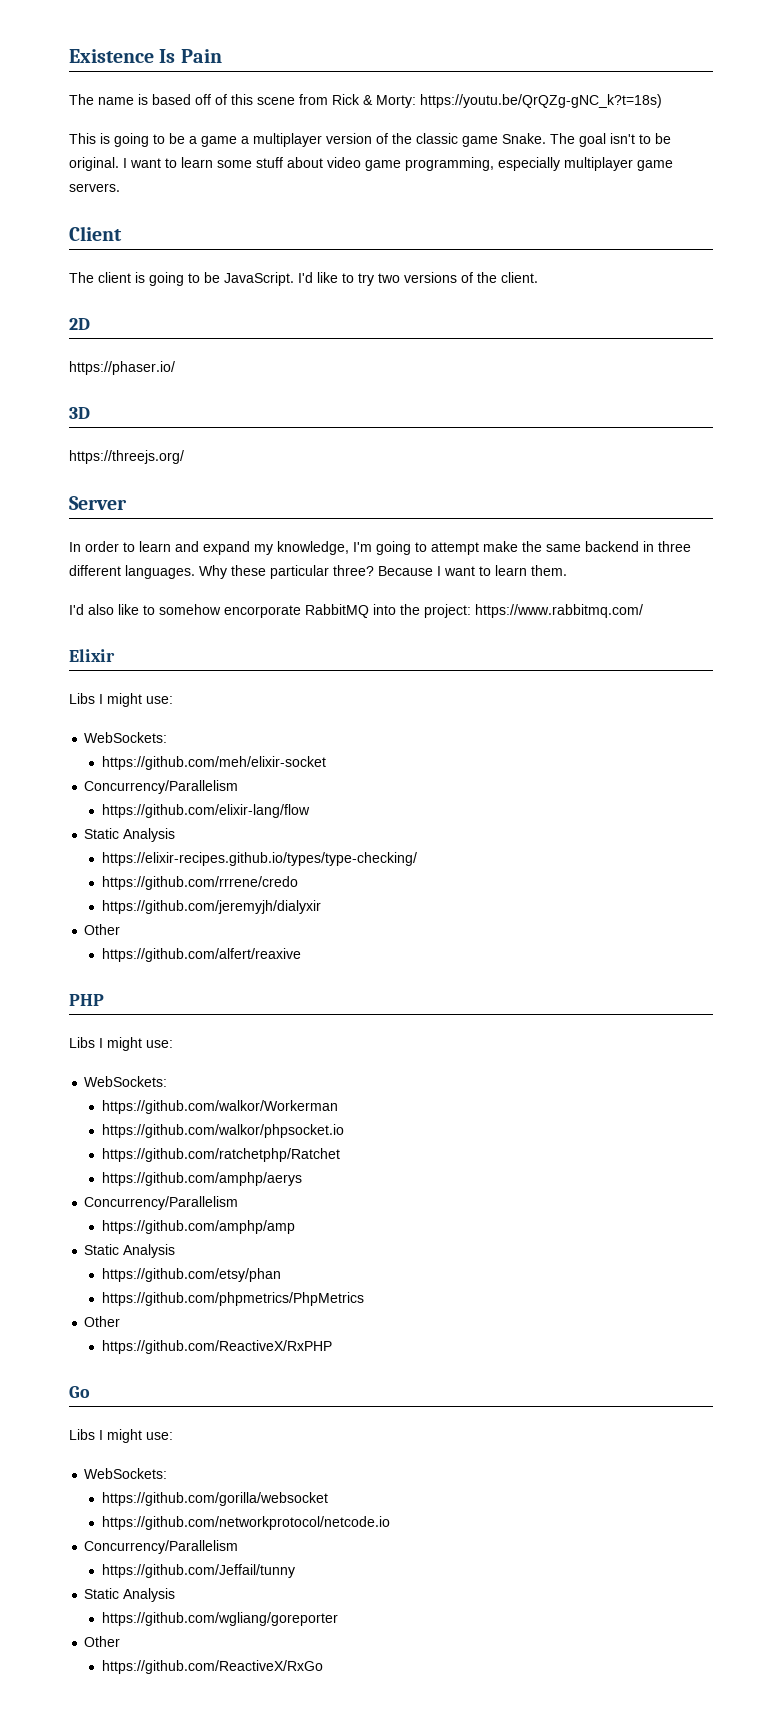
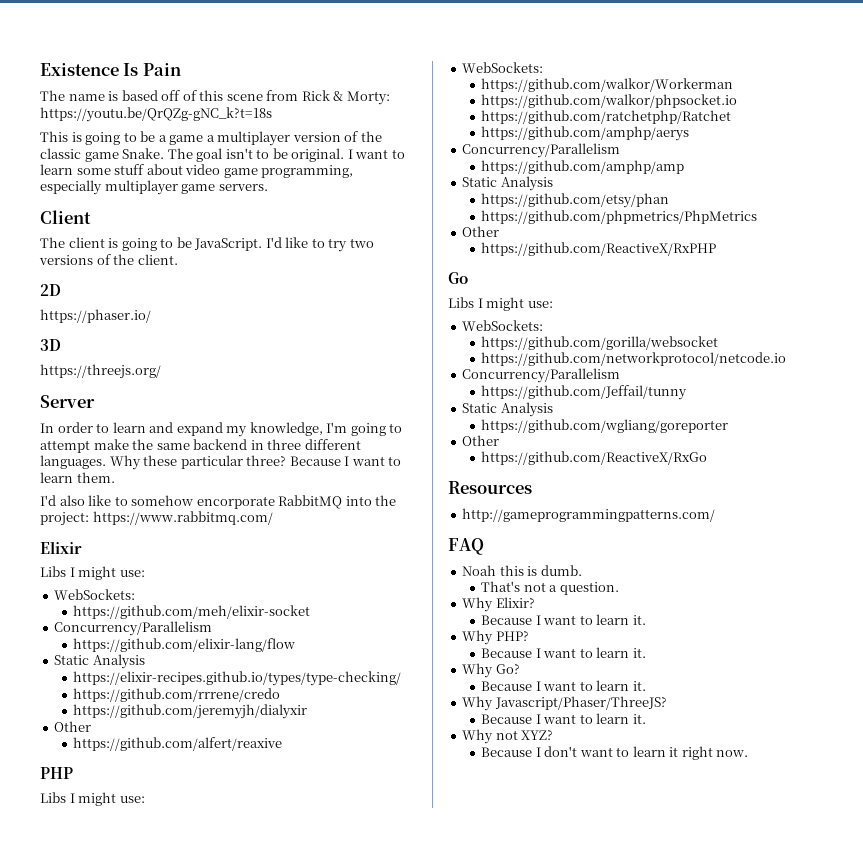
[420,94,662,108] https://youtu.be/QrQZg-gNC_k?t=18s) -> [40,107,272,122] https://youtu.be/QrQZg-gNC_k?t=18s
(323, 1667) none -> [448,481,532,494] [462,508,716,522] [448,538,484,555] [462,565,582,576] [481,581,619,595] [462,597,535,612] [481,614,646,625] [462,630,529,645] [481,647,646,658] [462,663,520,678] [481,680,646,691] [462,696,667,711] [481,713,646,724] [462,729,554,744] [481,746,749,760] // Resources // http://gameprogrammingpatterns.com/ // FAQ // Noah this is dumb. // That's not a question. // Why Elixir? // Because I want to learn it. // Why PHP? // Because I want to learn it. // Why Go? // Because I want to learn it. // Why Javascript/Phaser/ThreeJS? // Because I want to learn it. // Why not XYZ? // Because I don't want to learn it right now.

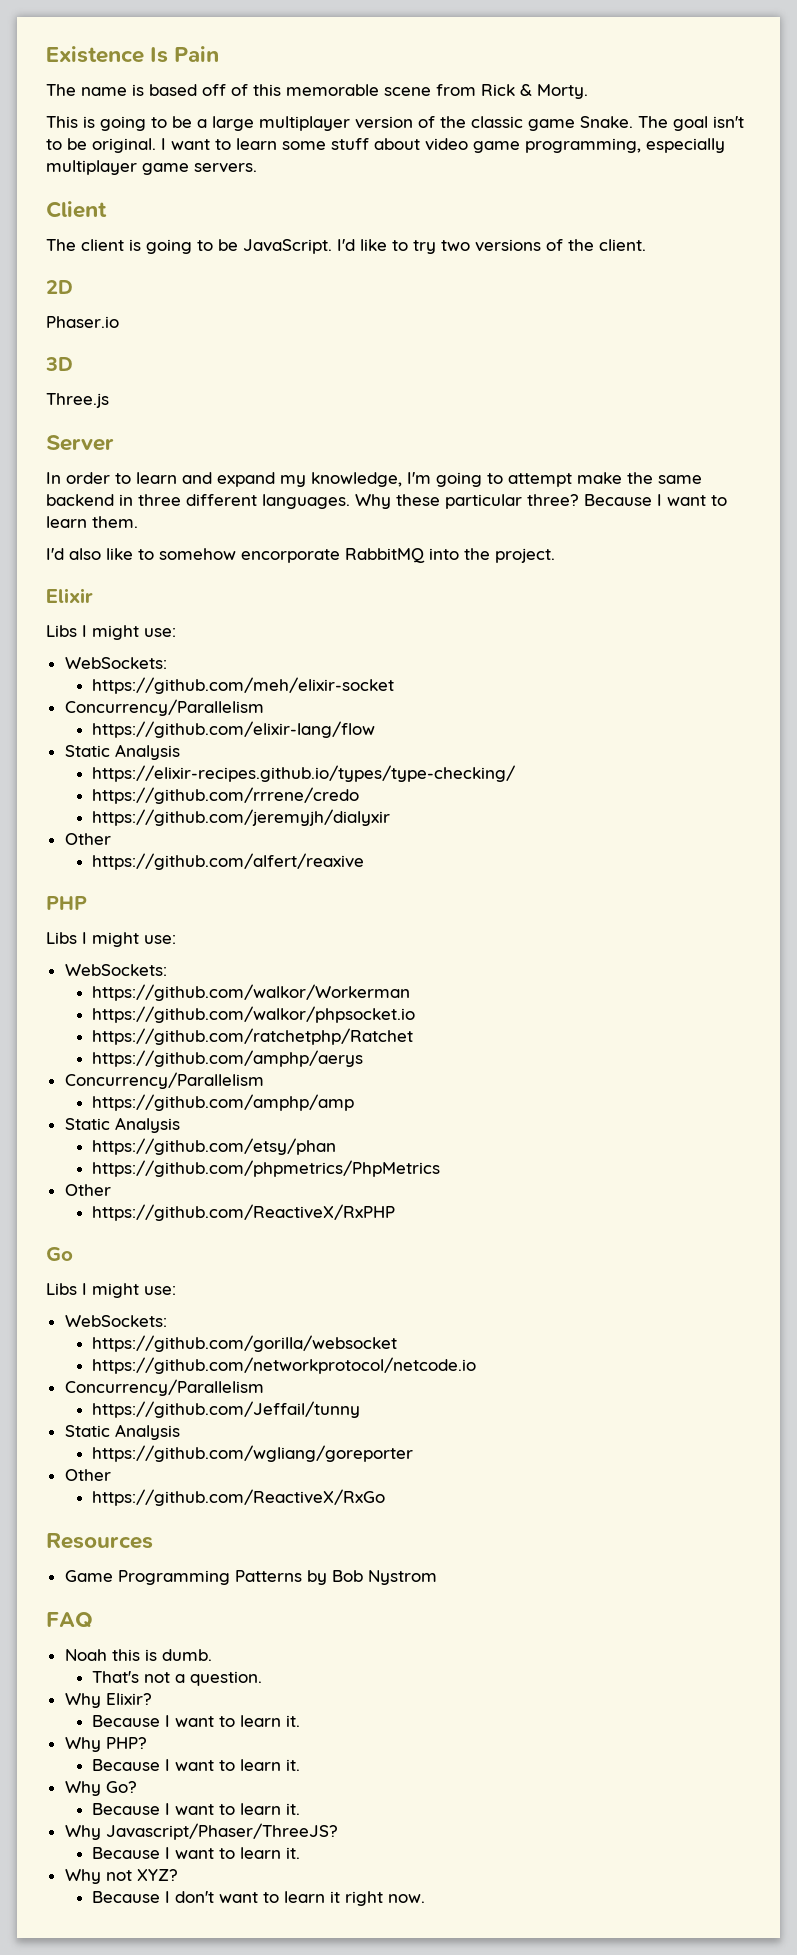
(224, 95) none -> [286,84,379,96] memorable
[346,91,390,105] [40,107,272,122] Morty: https://youtu.be/QrQZg-gNC_k?t=18s -> [537,84,588,99] Morty.
[169,135,215,145] game a -> [212,116,254,131] large
[40,309,151,323] https://phaser.io/ -> [46,316,119,328] Phaser.io
[40,364,161,379] https://threejs.org/ -> [46,393,109,408] Three.js
[40,511,273,526] project: https://www.rabbitmq.com/ -> [495,548,555,563] project.
[462,508,716,522] http://gameprogrammingpatterns.com/ -> [64,1570,437,1585] Game Programming Patterns by Bob Nystrom

